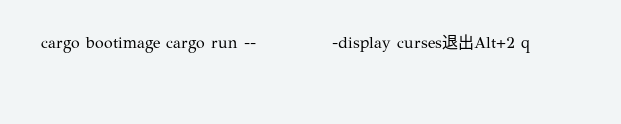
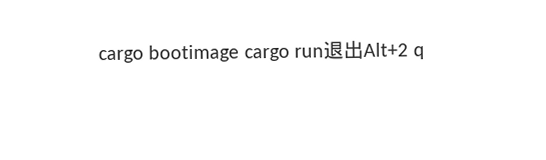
[244,37,442,52] -- -display curses -> (325, 52) none

